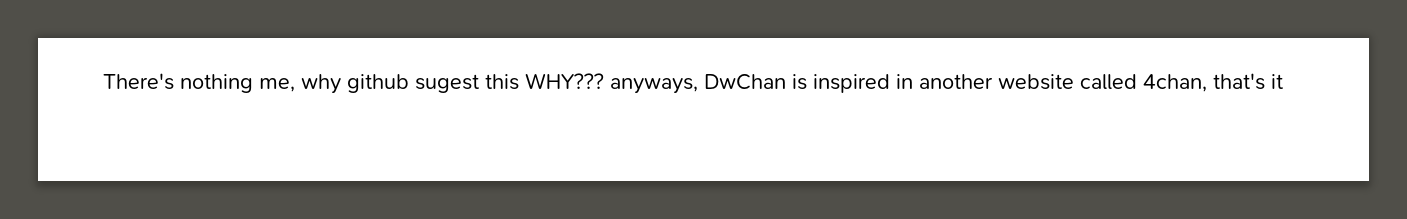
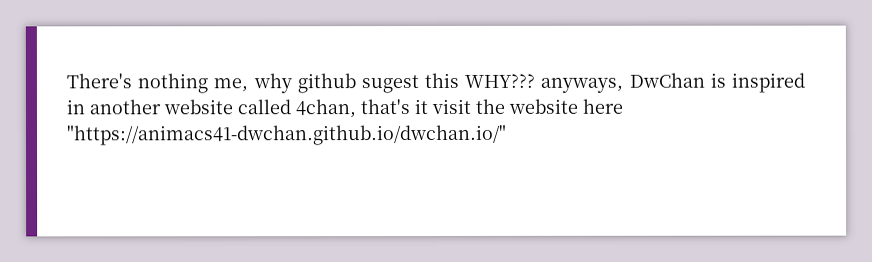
(1283, 81) none -> [431,98,623,115] [66,124,507,146] visit the website here "https://animacs41-dwchan.github.io/dwchan.io/"

